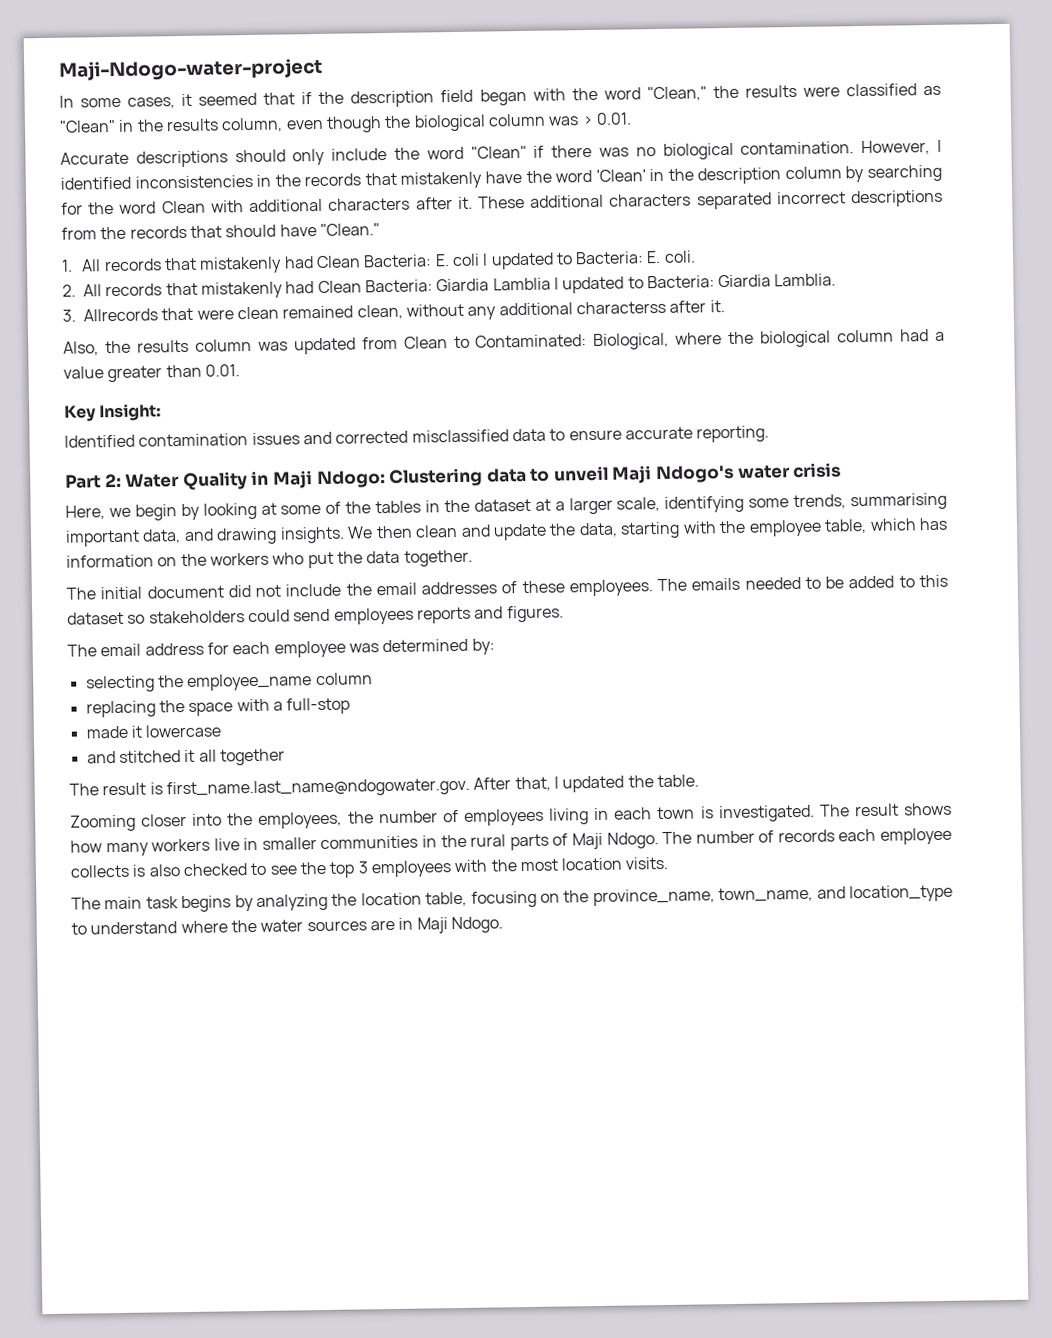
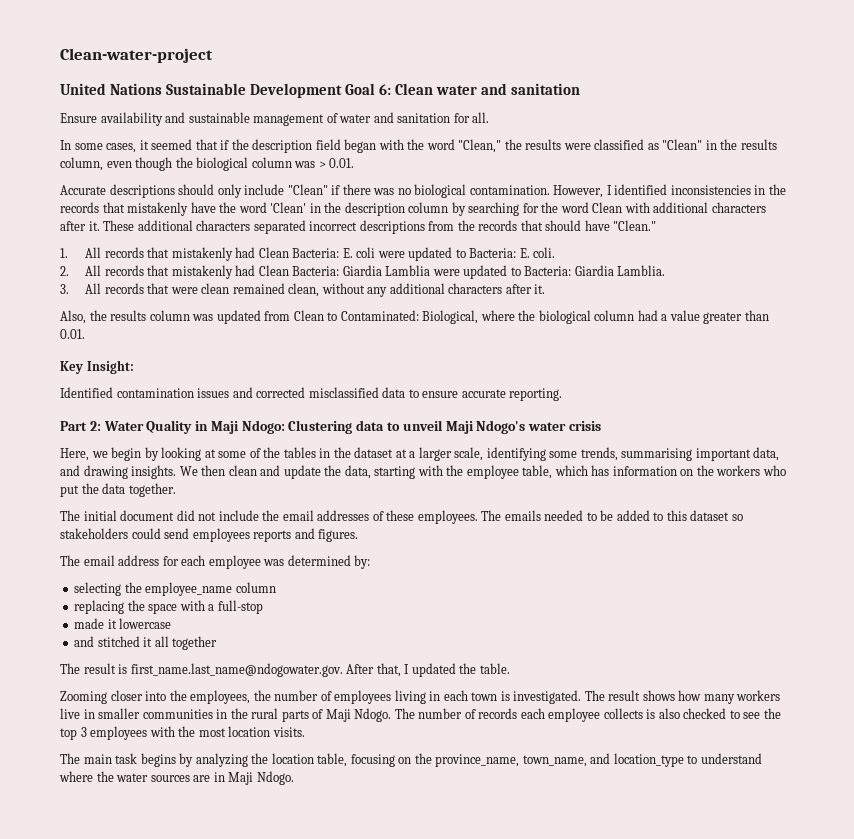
[59,57,323,82] Maji-Ndogo-water-project -> [60,48,213,63] [60,83,581,98] [60,112,490,126] Clean-water-project // United Nations Sustainable Development Goal 6: Clean water and sanitation // Ensure availability and sustainable management of water and sanitation for all.
[394,146,464,160] the word -> (285, 189) none
[482,253,489,266] I -> [377,251,405,258] were
[553,277,559,290] I -> [432,269,460,276] were
[83,308,158,322] Allrecords -> [85,283,144,294] All records
[575,300,666,315] characterss -> [448,283,503,294] characters

